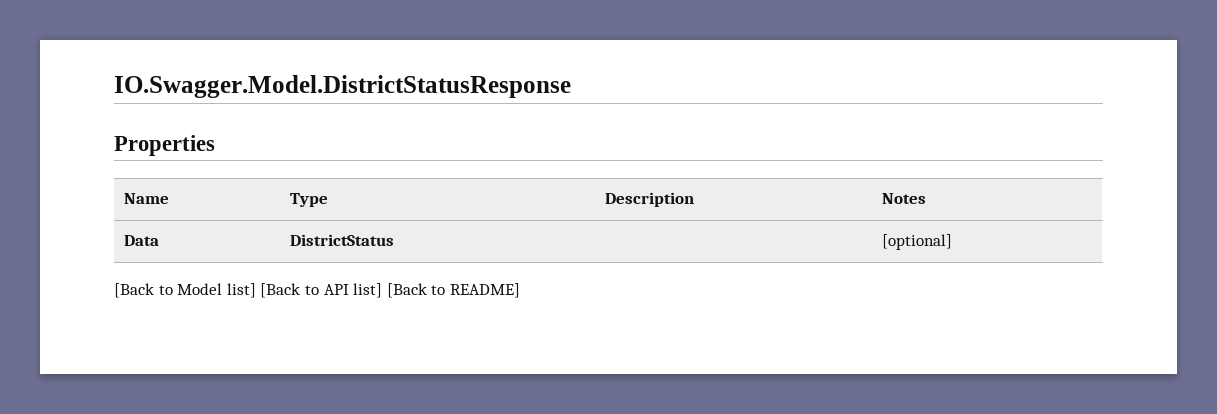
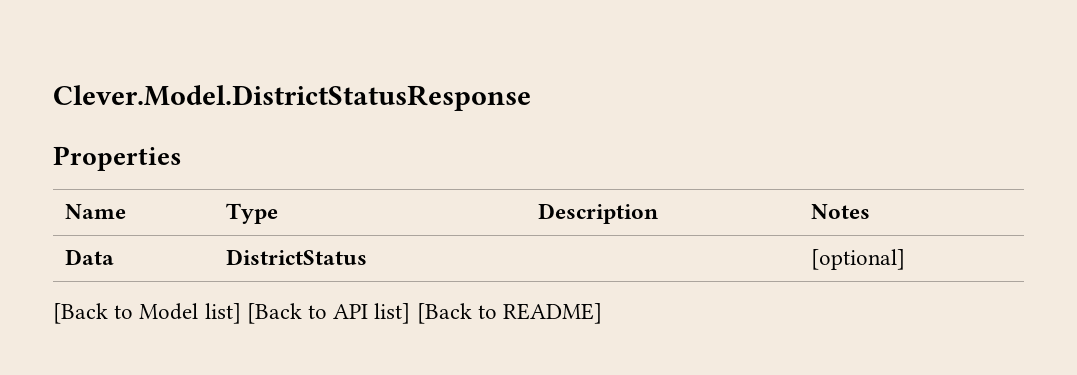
[114,75,571,98] IO.Swagger.Model.DistrictStatusResponse -> [53,85,531,111] Clever.Model.DistrictStatusResponse

